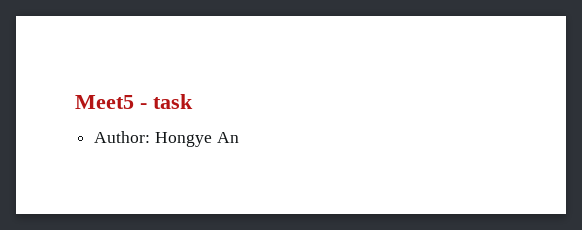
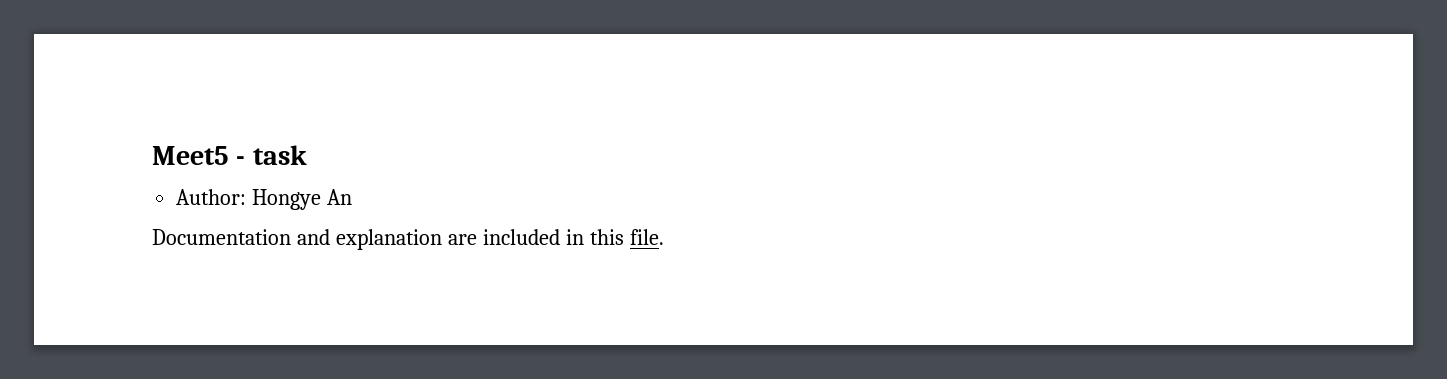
(239, 137) none -> [152,229,664,250] // Documentation and explanation are included in this file.

